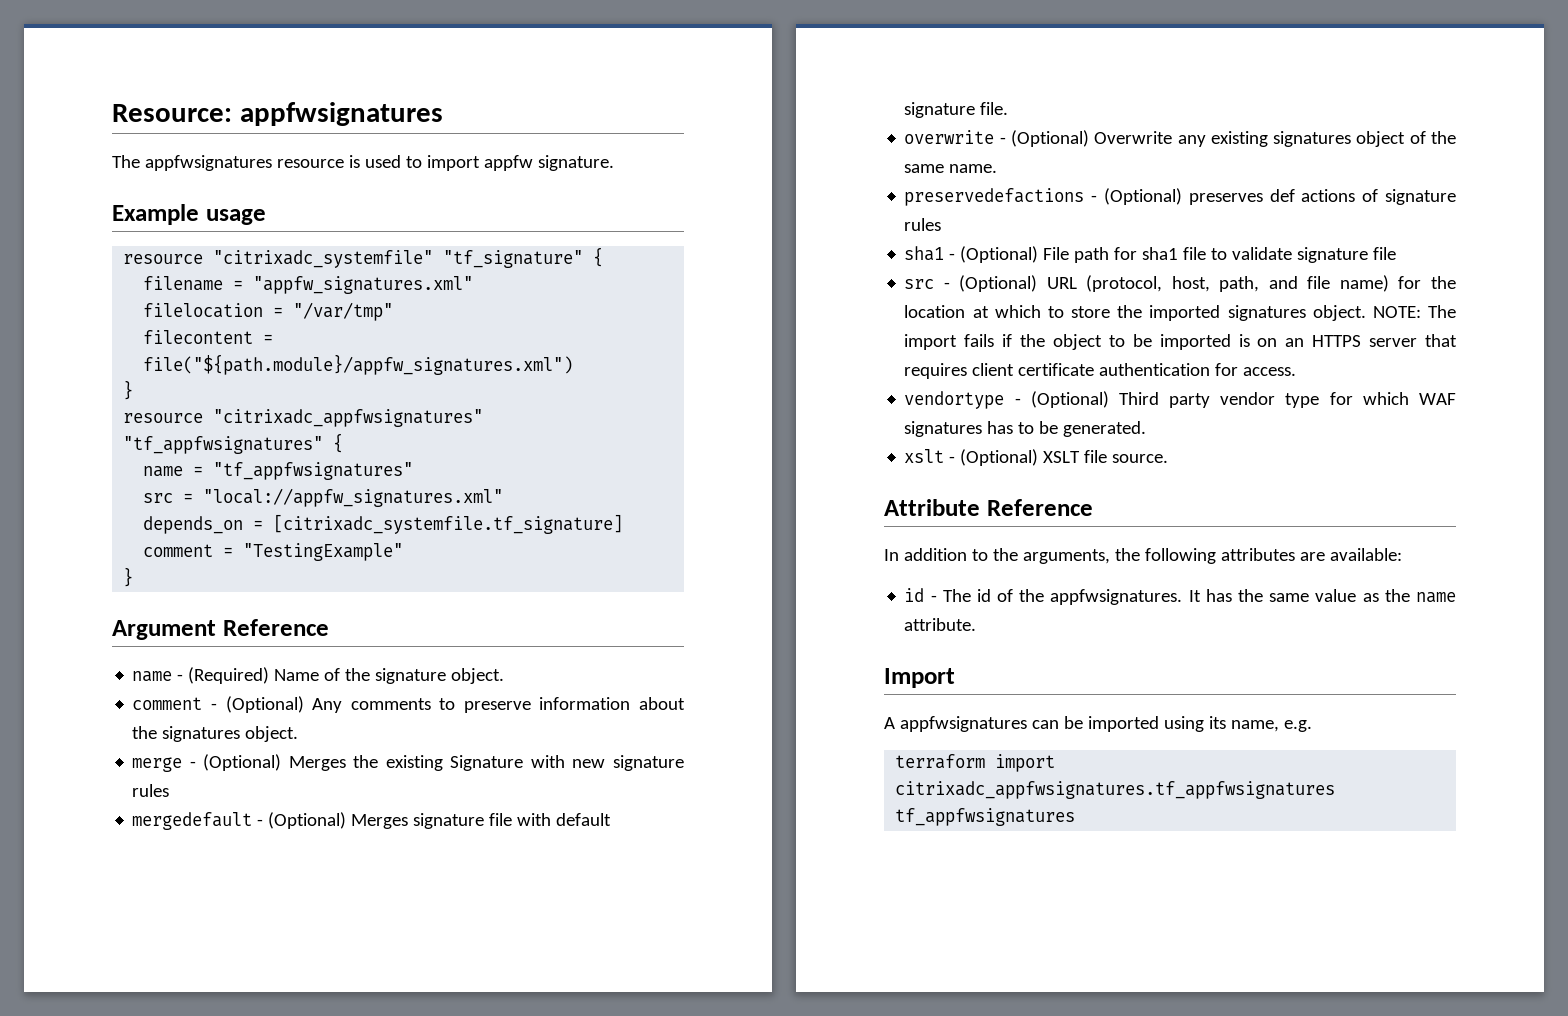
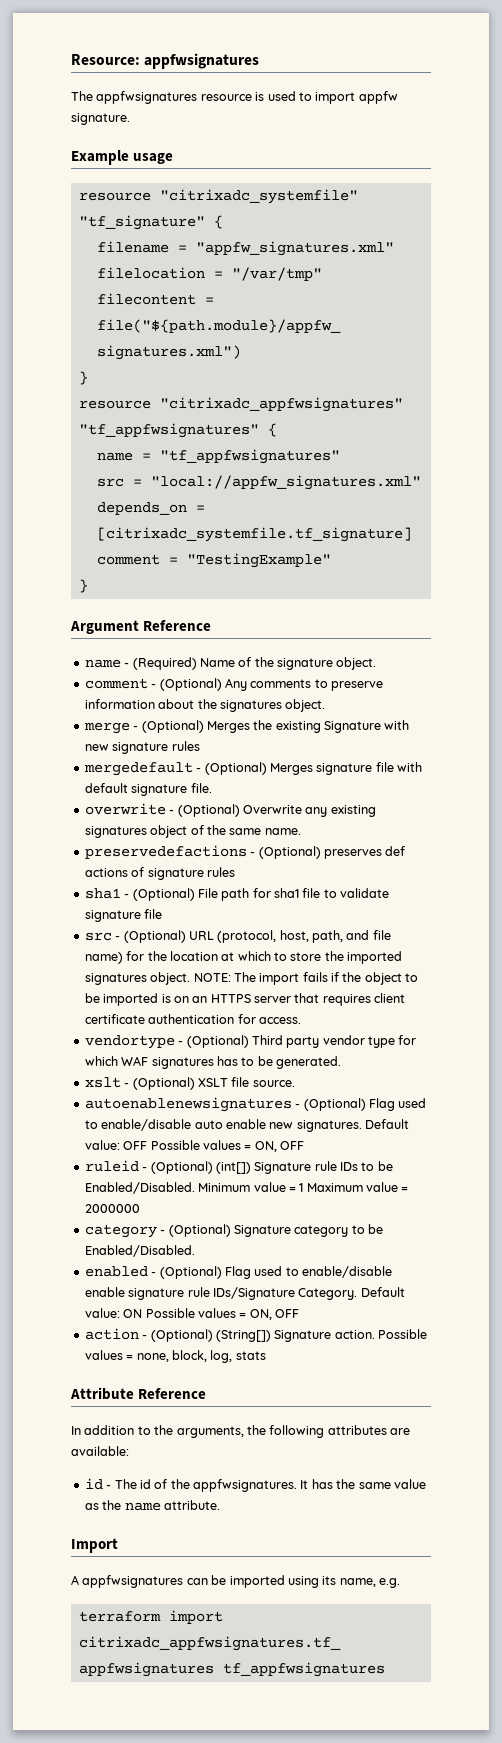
(1169, 458) none -> [84,1097,427,1112] [84,1119,409,1132] [84,1140,304,1152] [84,1160,393,1174] [84,1182,409,1194] [84,1204,140,1213] [84,1224,383,1238] [84,1245,195,1257] [84,1266,392,1279] [84,1287,405,1300] [84,1308,299,1320] [84,1328,427,1342] [84,1350,266,1363] // autoenablenewsignatures - (Optional) Flag used to enable/disable auto enable new signatures. Default value: OFF Possible values = ON, OFF // ruleid - (Optional) (int[]) Signature rule IDs to be Enabled/Disabled. Minimum value = 1 Maximum value = 2000000 // category - (Optional) Signature category to be Enabled/Disabled. // enabled - (Optional) Flag used to enable/disable enable signature rule IDs/Signature Category. Default value: ON Possible values = ON, OFF // action - (Optional) (String[]) Signature action. Possible values = none, block, log, stats

